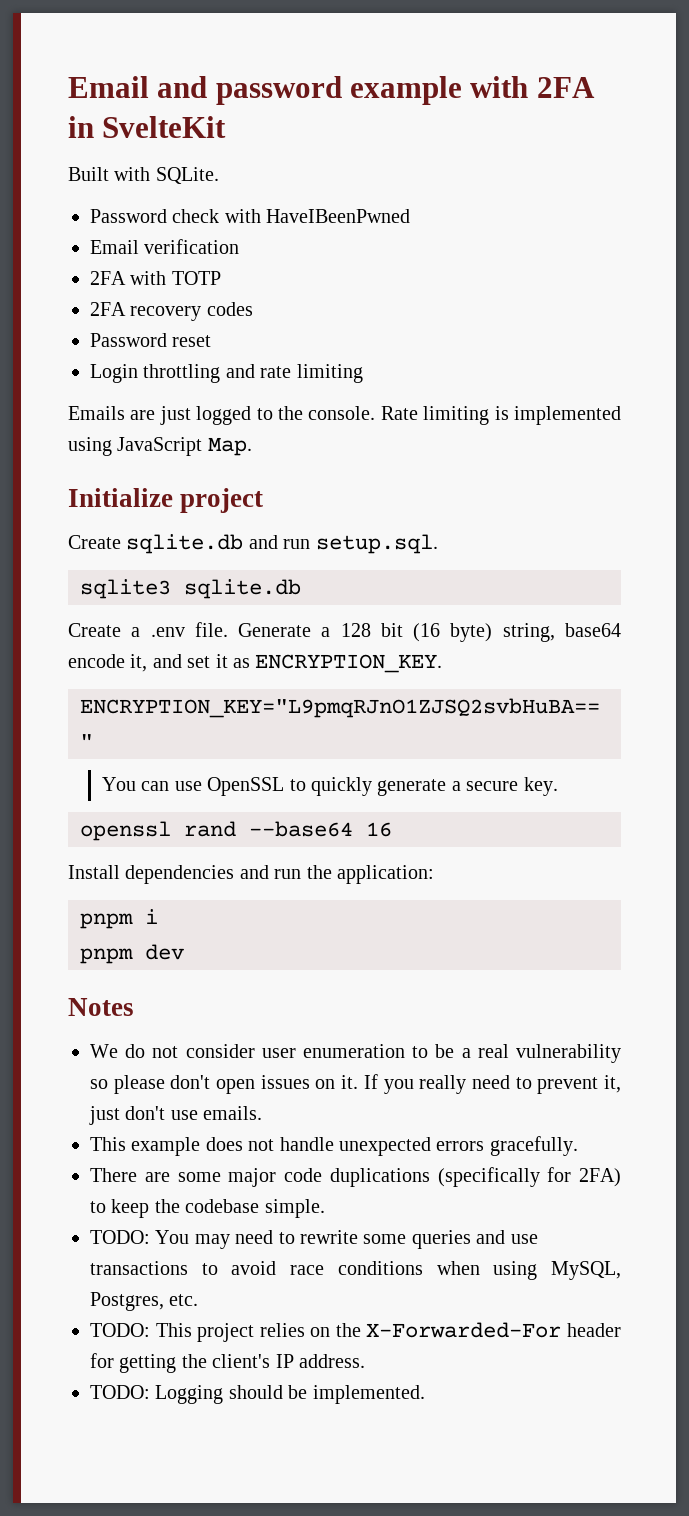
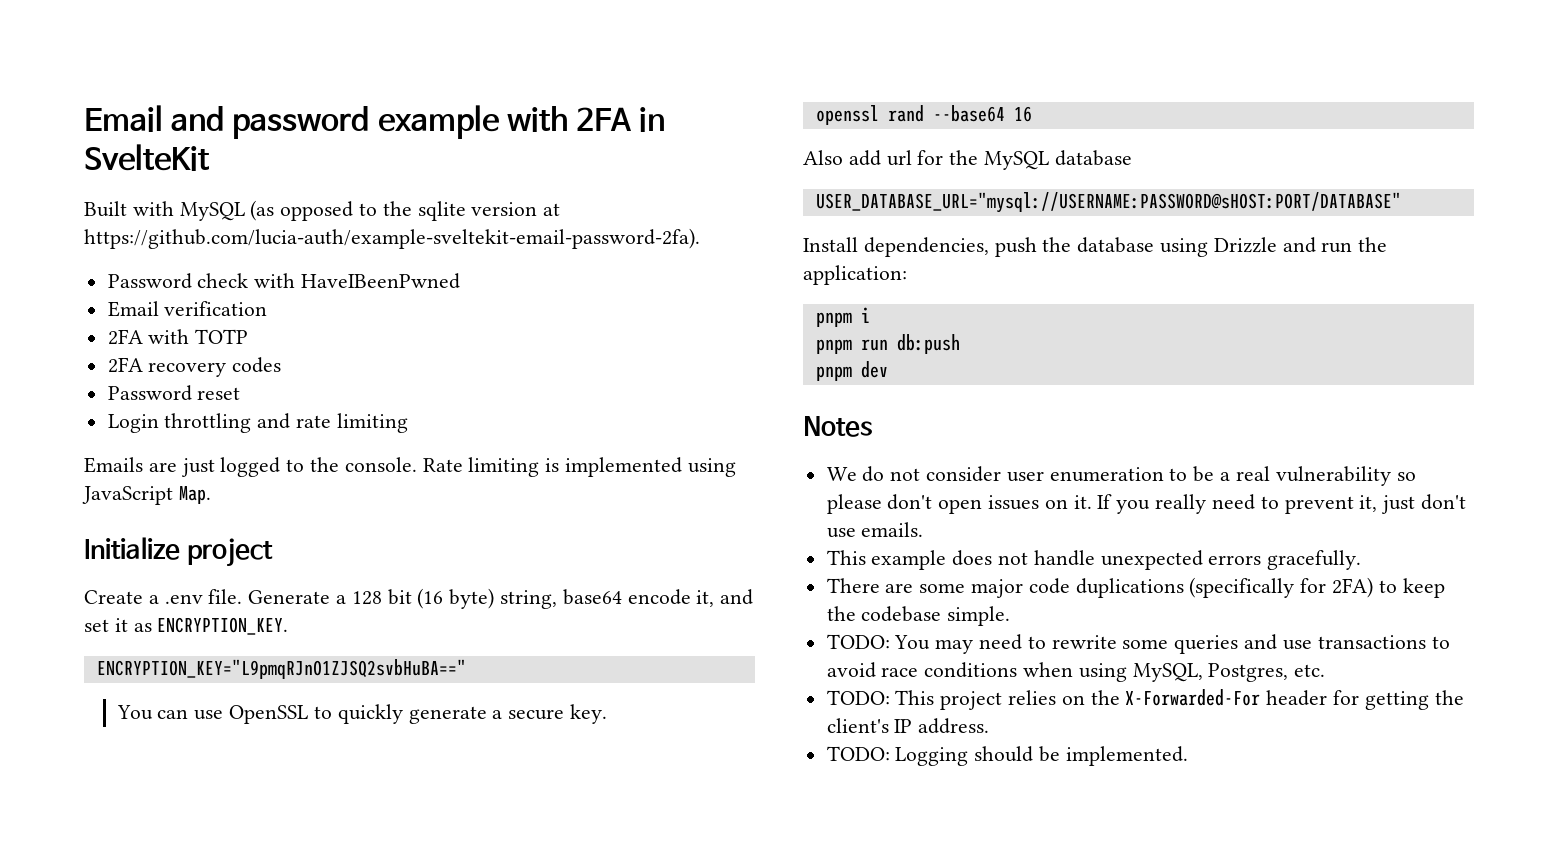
[155,167,219,184] SQLite. -> [179,200,561,221] [84,228,700,249] MySQL (as opposed to the sqlite version at https://github.com/lucia-auth/example-sveltekit-email-password-2fa).
[68,534,438,554] [80,579,301,599] // Create sqlite.db and run setup.sql. // sqlite3 sqlite.db -> (274, 552) none
[68,865,235,884] Install dependencies -> [803,150,1132,170] [815,192,1401,213] [803,237,1277,257] Also add url for the MySQL database // USER_DATABASE_URL="mysql://USERNAME:PASSWORD@sHOST:PORT/DATABASE" // Install dependencies, push the database using Drizzle
(158, 916) none -> [815,334,960,354] // pnpm run db:push

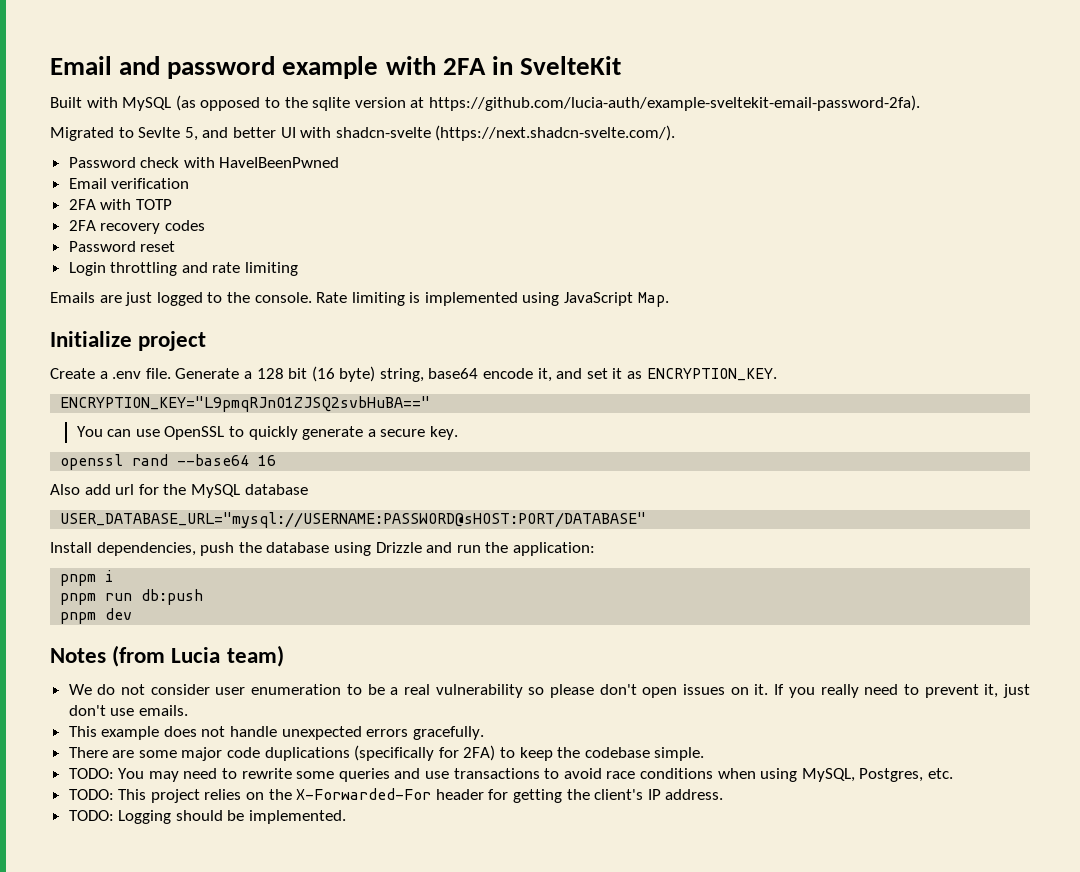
(700, 238) none -> [50,125,676,141] // Migrated to Sevlte 5, and better UI with shadcn-svelte (https://next.shadcn-svelte.com/).
(872, 426) none -> [112,645,284,667] (from Lucia team)

